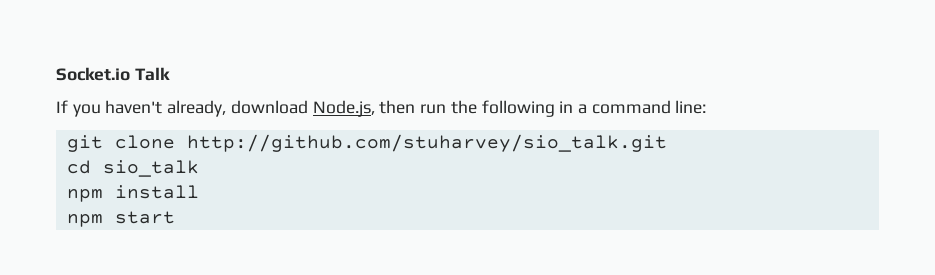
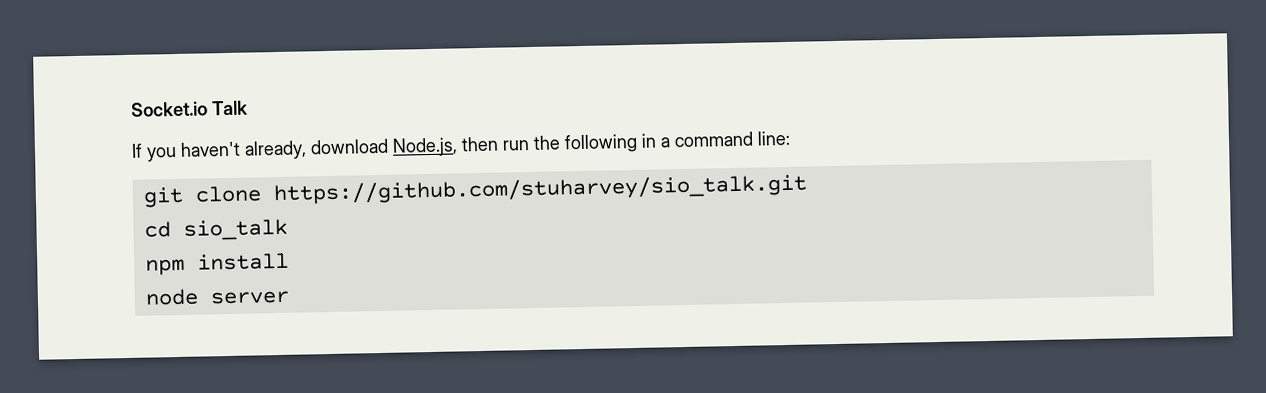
[186,134,667,152] http://github.com/stuharvey/sio_talk.git -> [272,173,807,206] https://github.com/stuharvey/sio_talk.git
[66,211,175,227] npm start -> [144,288,290,306] node server

